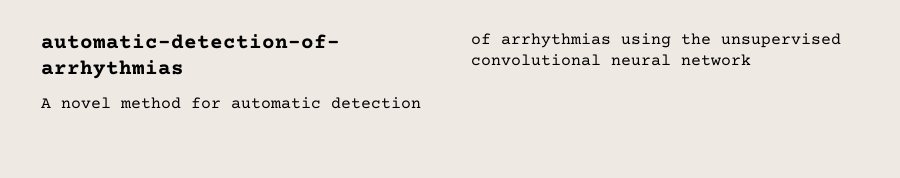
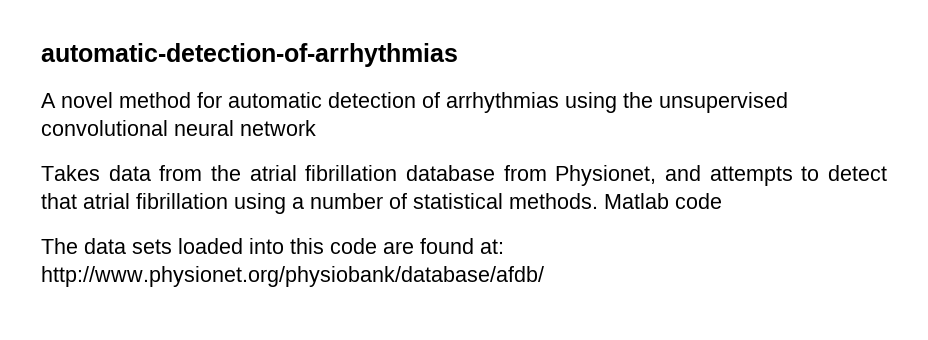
(751, 60) none -> [41,165,887,186] [41,193,722,214] [41,238,504,254] [41,266,544,287] // Takes data from the atrial fibrillation database from Physionet, and attempts to detect that atrial fibrillation using a number of statistical methods. Matlab code // The data sets loaded into this code are found at: http://www.physionet.org/physiobank/database/afdb/

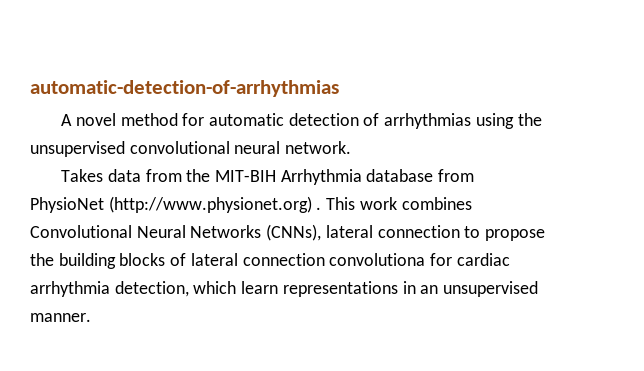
[240,120,316,136] network -> [285,141,352,154] network.
[249,165,887,186] [41,193,722,214] [41,238,504,254] [41,266,544,287] atrial fibrillation database from Physionet, and attempts to detect that atrial fibrillation using a number of statistical methods. Matlab code // The data sets loaded into this code are found at: http://www.physionet.org/physiobank/database/afdb/ -> [215,169,475,185] [30,196,472,213] [30,224,546,241] [30,253,510,269] [30,281,539,297] [30,313,91,322] MIT-BIH Arrhythmia database from PhysioNet (http://www.physionet.org) . This work combines Convolutional Neural Networks (CNNs), lateral connection to propose the building blocks of lateral connection convolutiona for cardiac arrhythmia detection, which learn representations in an unsupervised manner.

